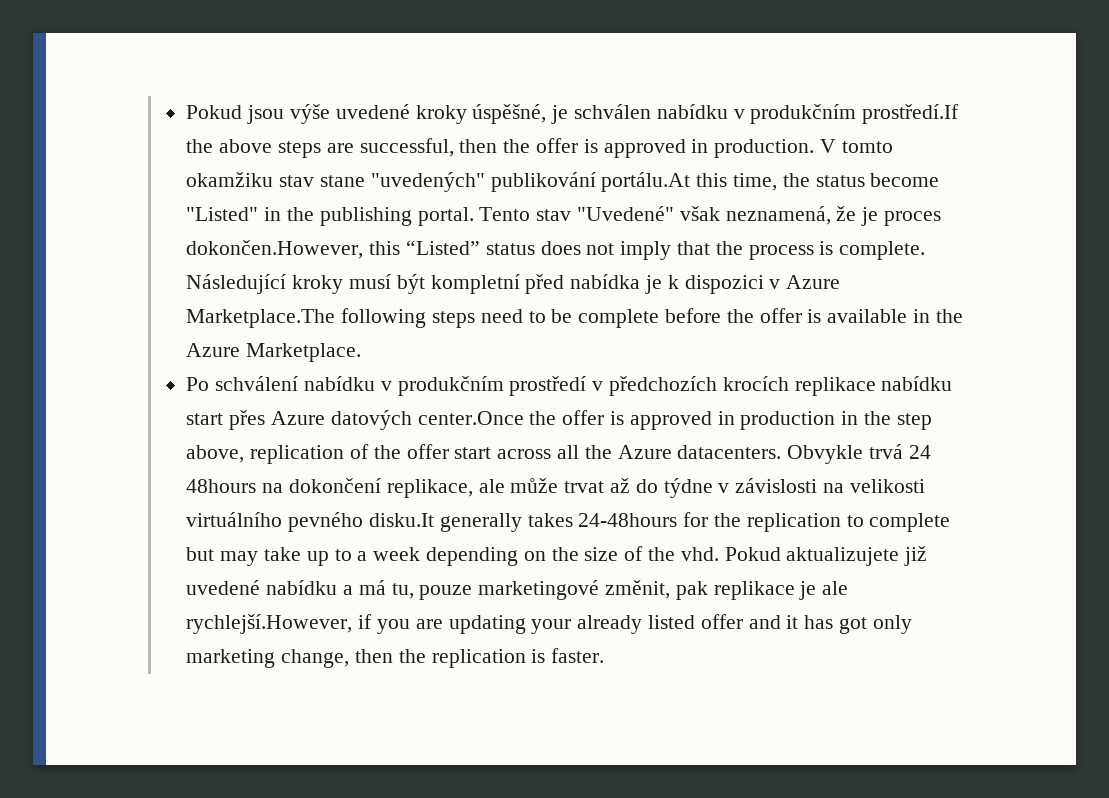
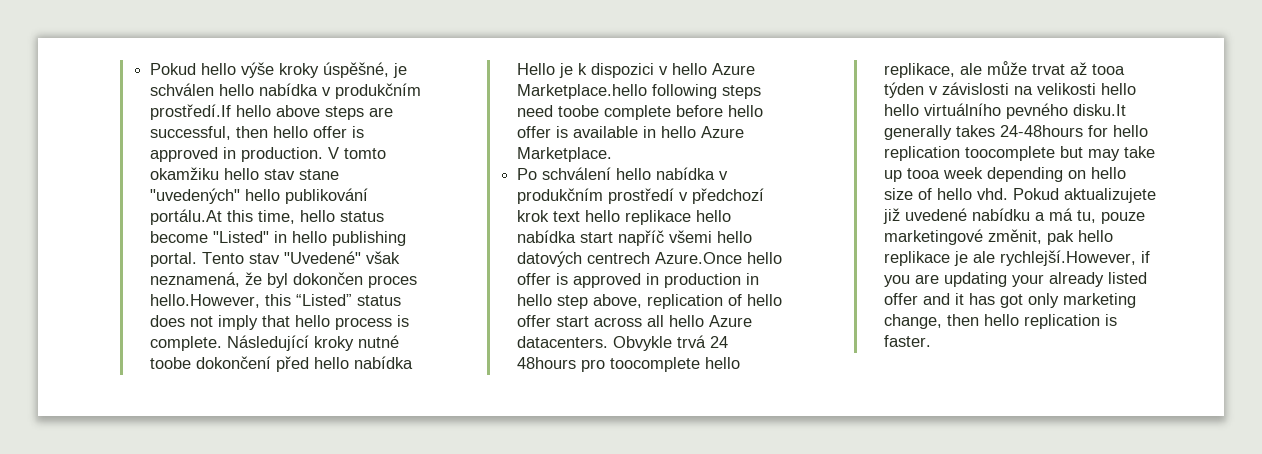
[186,104,410,124] Pokud jsou výše uvedené -> [149,62,274,78] Pokud hello výše
[656,104,728,119] nabídku -> [218,83,318,96] hello nabídka
[186,139,214,153] the -> [235,105,271,117] hello
[503,139,531,153] the -> [272,126,308,138] hello
(274, 179) none -> [223,168,259,180] hello
(485, 182) none -> [244,189,280,201] hello
[782,173,810,187] the -> [299,210,335,222] hello
[286,207,314,221] the -> [291,231,327,243] hello
[861,207,941,226] [186,240,364,259] je proces dokončen.However, -> [266,272,417,288] [149,294,260,308] byl dokončen proces hello.However,
[715,241,743,255] the -> [294,315,330,327] hello
[348,274,641,294] musí být kompletní před nabídka -> [357,335,399,348] [149,356,413,372] [516,63,555,75] nutné toobe dokončení před hello nabídka Hello
[786,275,841,289] [186,309,336,328] Azure Marketplace.The -> [671,63,755,75] [516,84,647,99] hello Azure Marketplace.hello
[528,309,573,323] to be -> [557,105,599,117] toobe
[726,309,754,323] the -> [727,105,763,117] hello
[935,309,963,323] the -> [660,126,696,138] hello
[303,376,375,391] nabídku -> [615,167,715,180] hello nabídka
[608,376,953,396] [186,410,557,430] předchozích krocích replikace nabídku start přes Azure datových center.Once the -> [691,188,764,204] [516,210,731,225] [516,230,752,246] [516,251,782,267] předchozí krok text hello replikace hello nabídka start napříč všemi hello datových centrech Azure.Once hello
[863,411,891,425] the -> [516,294,552,306] hello
[373,445,401,459] the -> [746,294,782,306] hello
[584,445,612,459] the -> [668,315,704,327] hello
[262,478,381,493] na dokončení -> [580,357,740,372] pro toocomplete hello
[635,478,713,498] do týdne -> [1091,64,1125,75] [883,82,924,98] tooa týden
(925, 486) none -> [1100,83,1136,95] [883,104,919,116] hello hello
[713,513,951,532] the replication to complete -> [1112,125,1148,137] [883,146,1055,161] hello replication toocomplete
[334,549,368,561] to a -> [906,168,940,179] tooa
[551,547,579,561] the -> [1090,167,1126,179] hello
[647,547,675,561] the -> [936,188,972,200] hello
(708, 590) none -> [1077,230,1113,242] hello
[398,649,426,663] the -> [983,314,1019,326] hello

